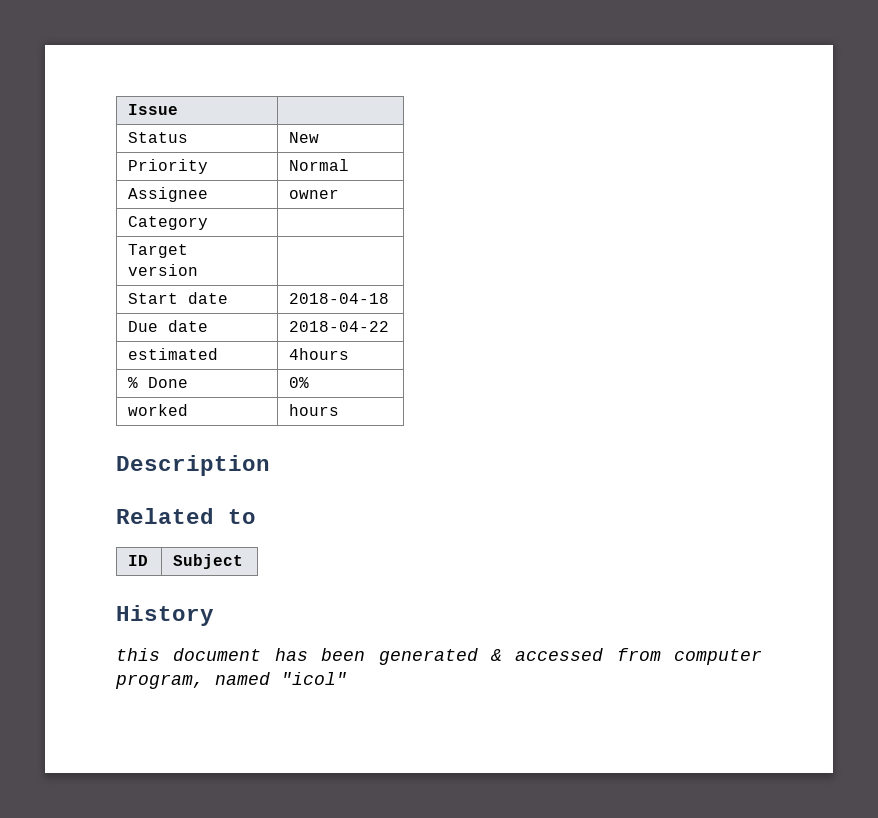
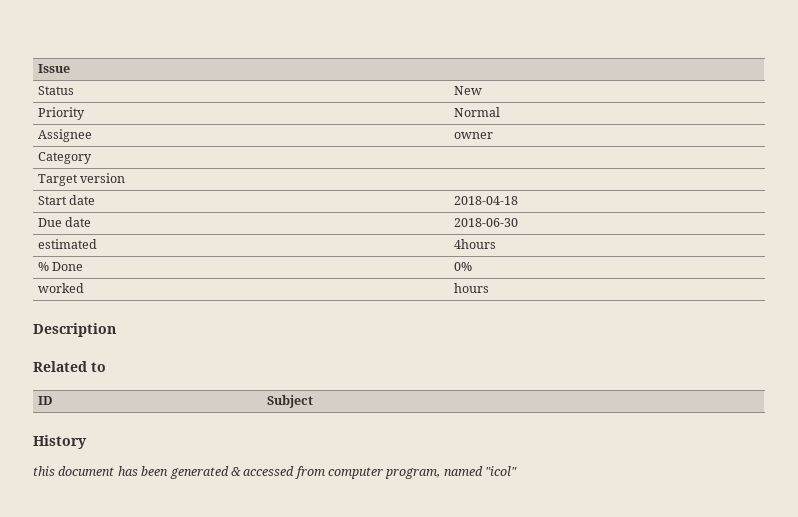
[289,321,390,332] 2018-04-22 -> [454,218,519,227] 2018-06-30

